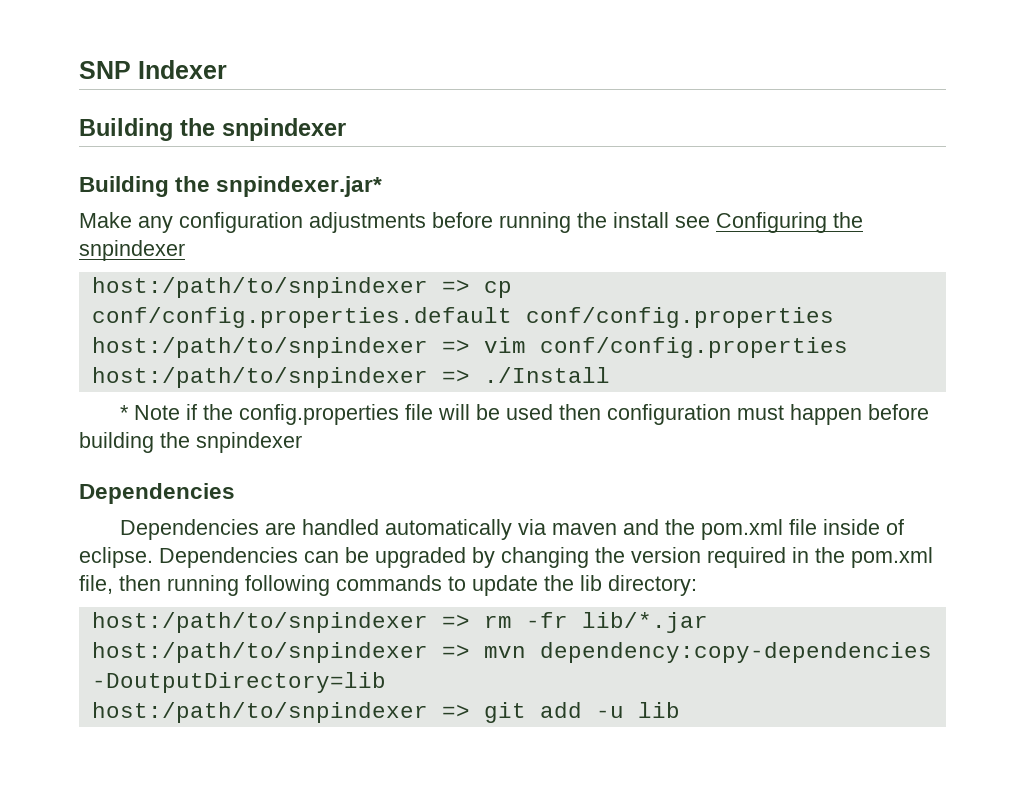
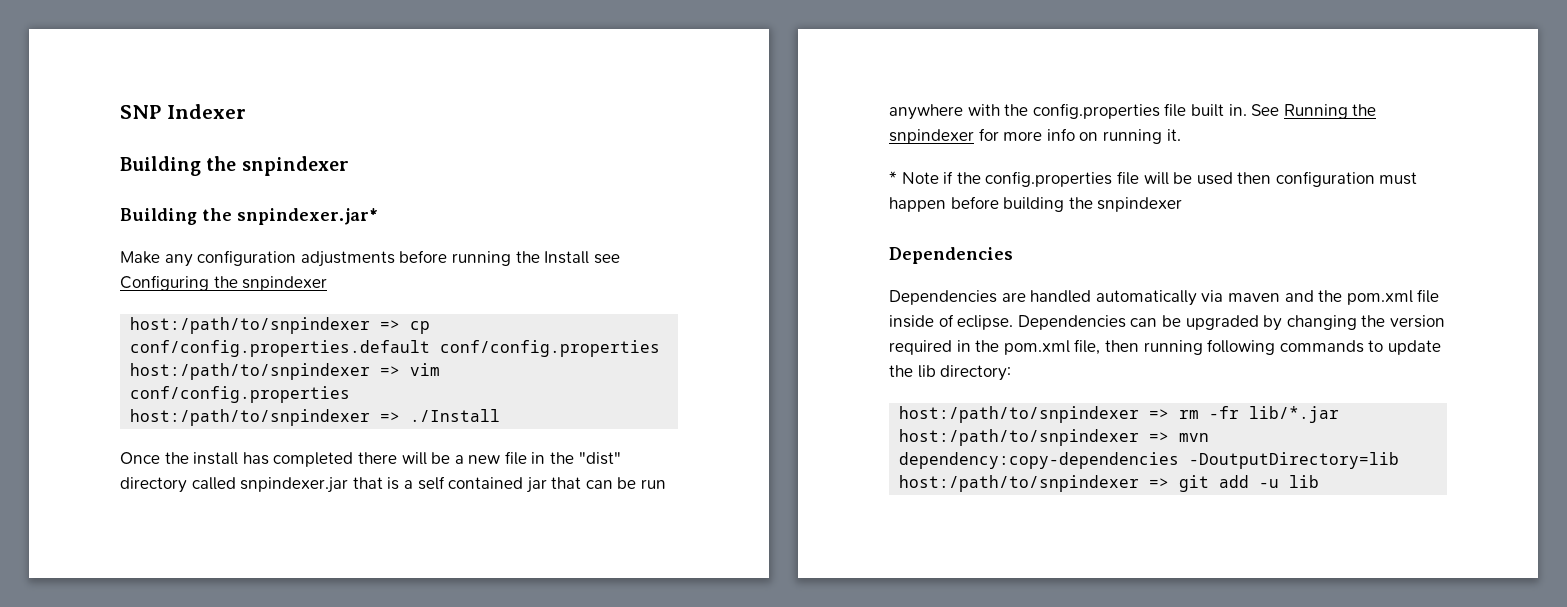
[613,212,669,228] install -> [544,251,590,264] Install
(610, 375) none -> [120,451,621,467] [120,476,667,493] [889,103,1377,120] [889,128,1181,144] // Once the install has completed there will be a new file in the "dist" directory called snpindexer.jar that is a self contained jar that can be run anywhere with the config.properties file built in. See Running the snpindexer for more info on running it.

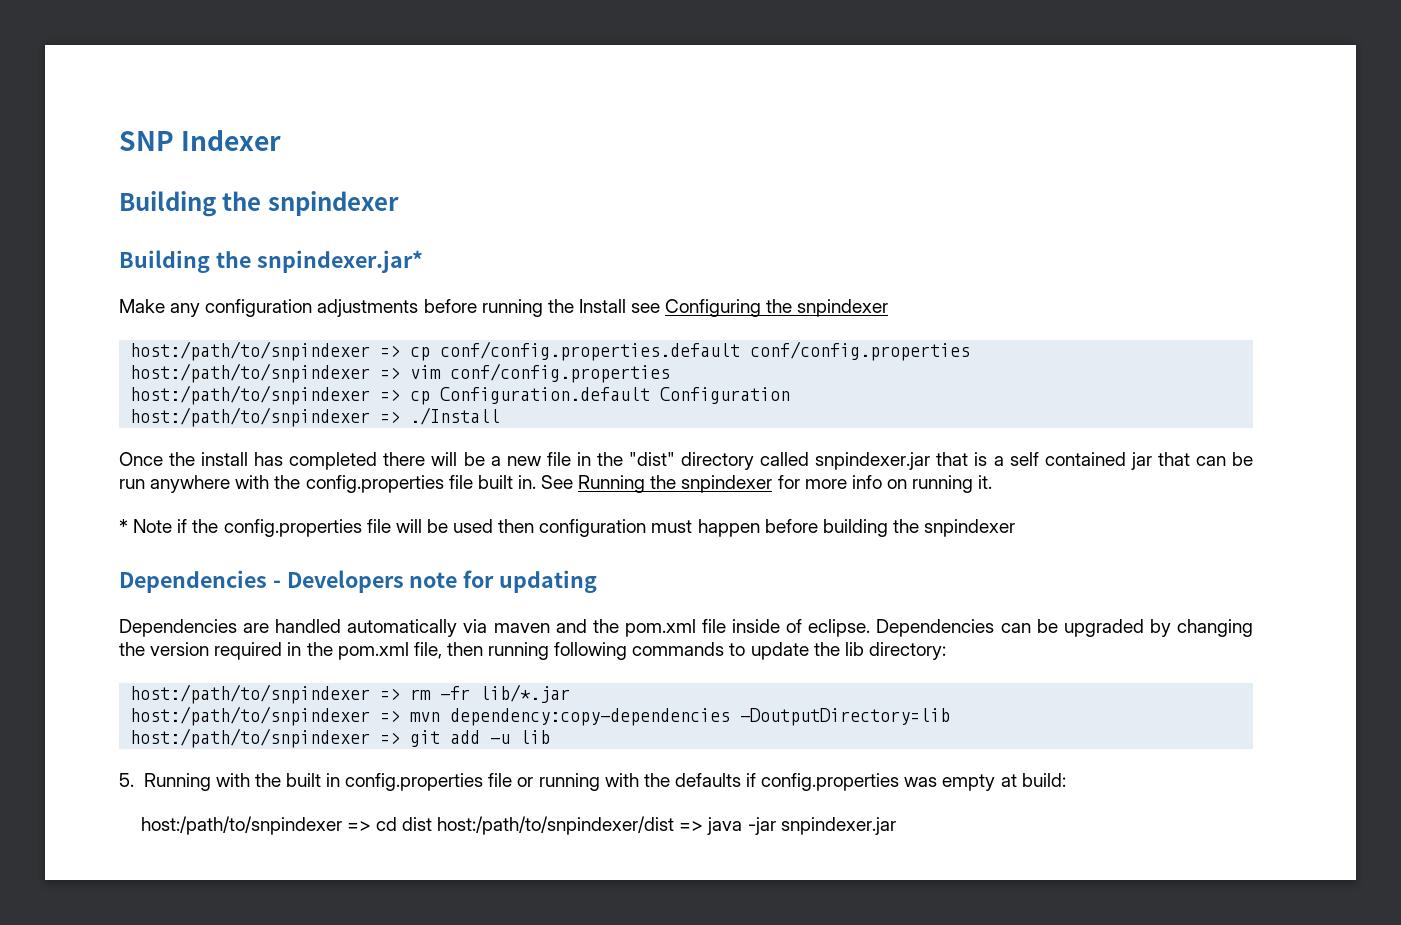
(351, 394) none -> [130,385,791,405] // host:/path/to/snpindexer => cp Configuration.default Configuration
(1013, 255) none -> [272,570,598,593] - Developers note for updating
(1320, 481) none -> [119,773,1066,791] [140,816,896,835] // 5. Running with the built in config.properties file or running with the defaults if config.properties was empty at build: // host:/path/to/snpindexer => cd dist host:/path/to/snpindexer/dist => java -jar snpindexer.jar

